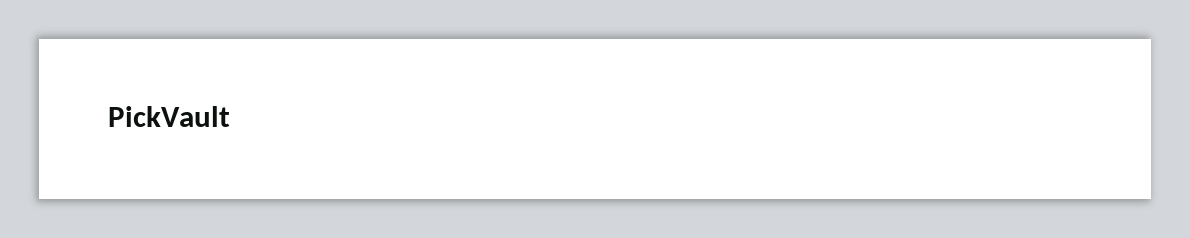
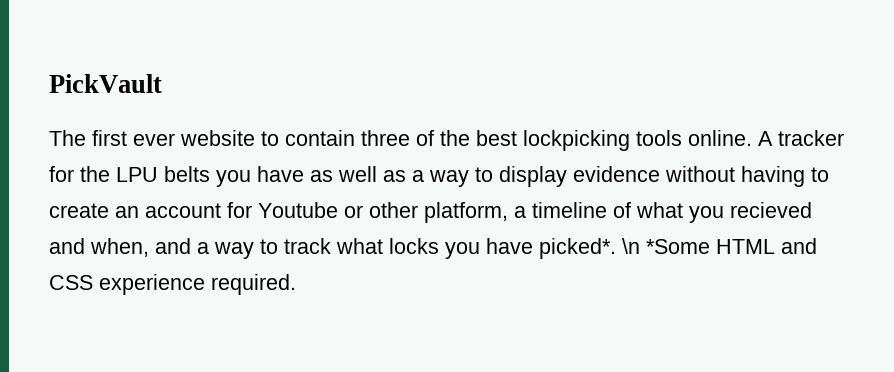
(230, 116) none -> [49,130,844,151] [49,166,829,187] [49,202,812,223] [49,238,817,259] [49,274,296,295] // The first ever website to contain three of the best lockpicking tools online. A tracker for the LPU belts you have as well as a way to display evidence without having to create an account for Youtube or other platform, a timeline of what you recieved and when, and a way to track what locks you have picked*. \n *Some HTML and CSS experience required.

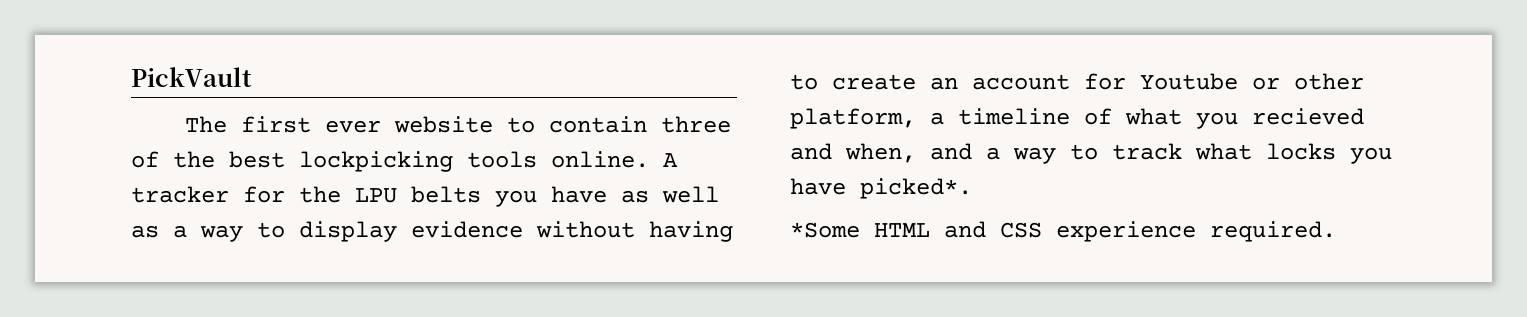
[622,238,640,254] \n -> (972, 188) //

